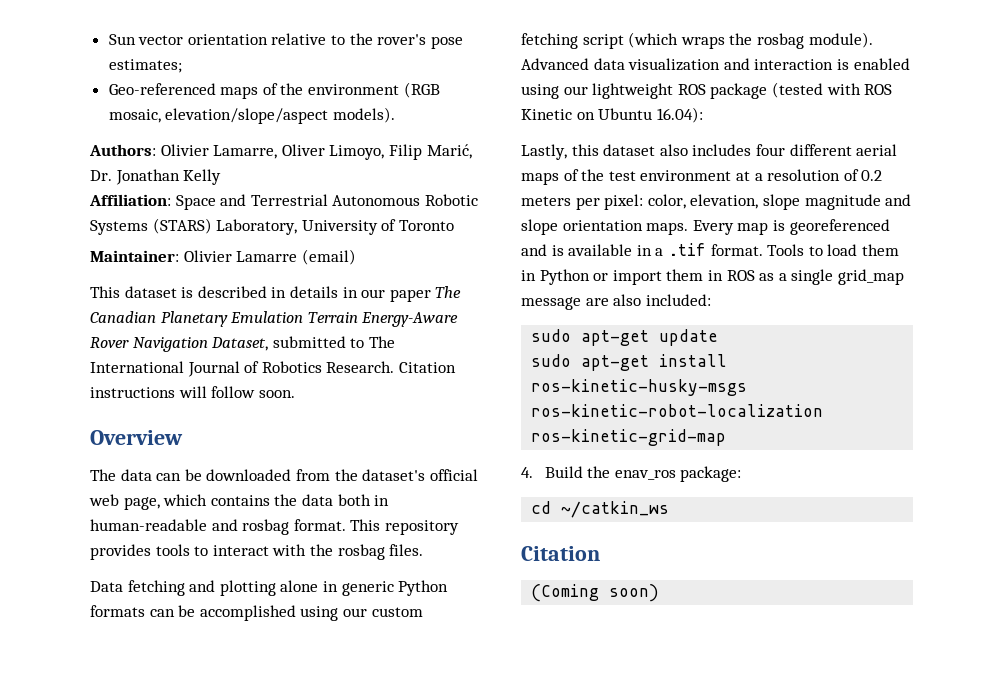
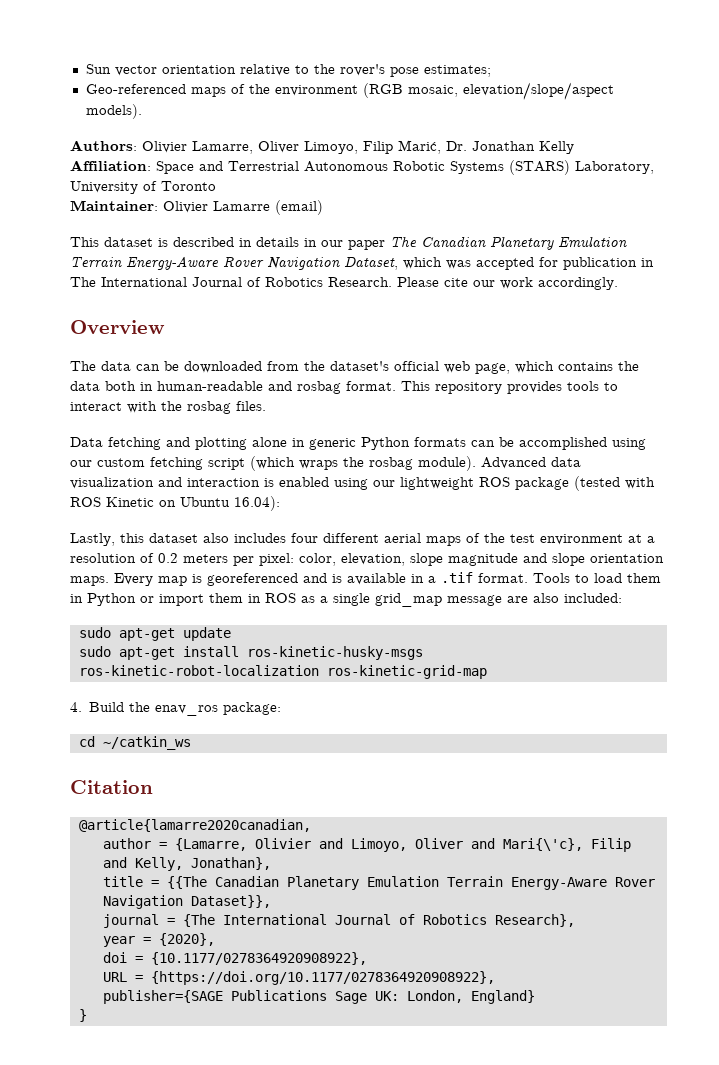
[272,336,365,348] submitted to -> [403,257,654,270] which was accepted for publication in
[398,362,456,373] [90,386,295,398] Citation instructions will follow soon. -> [397,277,618,290] Please cite our work accordingly.
[531,584,660,602] (Coming soon) -> [78,819,311,832] [102,838,631,852] [102,857,271,871] [102,876,655,890] [102,895,271,909] [102,914,575,928] [102,933,215,947] [102,952,367,965] [102,971,495,985] [102,990,535,1004] [78,1009,87,1022] @article{lamarre2020canadian, // author = {Lamarre, Olivier and Limoyo, Oliver and Mari{\'c}, Filip and Kelly, Jonathan}, // title = {{The Canadian Planetary Emulation Terrain Energy-Aware Rover Navigation Dataset}}, // journal = {The International Journal of Robotics Research}, // year = {2020}, // doi = {10.1177/0278364920908922}, // URL = {https://doi.org/10.1177/0278364920908922}, // publisher={SAGE Publications Sage UK: London, England} // }

